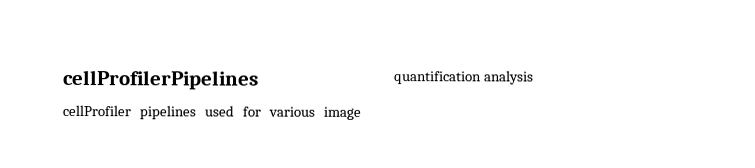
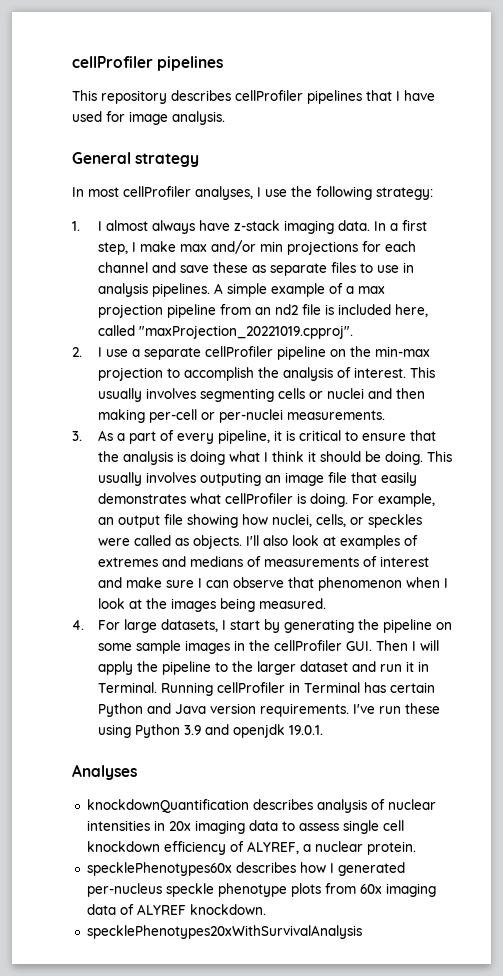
[62,69,259,90] [62,104,361,120] [393,70,534,85] cellProfilerPipelines // cellProfiler pipelines used for various image quantification analysis -> [72,56,224,71] [72,90,435,104] [72,111,225,125] [72,152,200,167] [72,186,433,200] [72,220,428,234] [98,240,417,255] [98,262,415,276] [98,283,386,297] [98,304,429,318] [98,325,354,339] [72,346,431,360] [98,367,436,381] [98,388,426,402] [98,409,386,423] [72,430,437,444] [98,451,453,465] [98,472,418,486] [98,493,436,507] [98,514,423,528] [98,535,419,549] [98,556,430,567] [98,577,449,591] [98,598,327,612] [72,619,453,633] [98,640,440,654] [98,661,430,675] [98,682,436,696] [98,703,441,717] [98,724,324,738] [72,764,137,780] [86,799,436,813] [86,820,404,834] [86,841,416,855] [86,862,405,876] [86,883,436,897] [86,904,266,915] [86,925,362,939] cellProfiler pipelines // This repository describes cellProfiler pipelines that I have used for image analysis. // General strategy // In most cellProfiler analyses, I use the following strategy: // 1. I almost always have z-stack imaging data. In a first step, I make max and/or min projections for each channel and save these as separate files to use in analysis pipelines. A simple example of a max projection pipeline from an nd2 file is included here, called "maxProjection_20221019.cpproj". // 2. I use a separate cellProfiler pipeline on the min-max projection to accomplish the analysis of interest. This usually involves segmenting cells or nuclei and then making per-cell or per-nuclei measurements. // 3. As a part of every pipeline, it is critical to ensure that the analysis is doing what I think it should be doing. This usually involves outputing an image file that easily demonstrates what cellProfiler is doing. For example, an output file showing how nuclei, cells, or speckles were called as objects. I'll also look at examples of extremes and medians of measurements of interest and make sure I can observe that phenomenon when I look at the images being measured. // 4. For large datasets, I start by generating the pipeline on some sample images in the cellProfiler GUI. Then I will apply the pipeline to the larger dataset and run it in Terminal. Running cellProfiler in Terminal has certain Python and Java version requirements. I've run these using Python 3.9 and openjdk 19.0.1. // Analyses // knockdownQuantification describes analysis of nuclear intensities in 20x imaging data to assess single cell knockdown efficiency of ALYREF, a nuclear protein. // specklePhenotypes60x describes how I generated per-nucleus speckle phenotype plots from 60x imaging data of ALYREF knockdown. // specklePhenotypes20xWithSurvivalAnalysis

